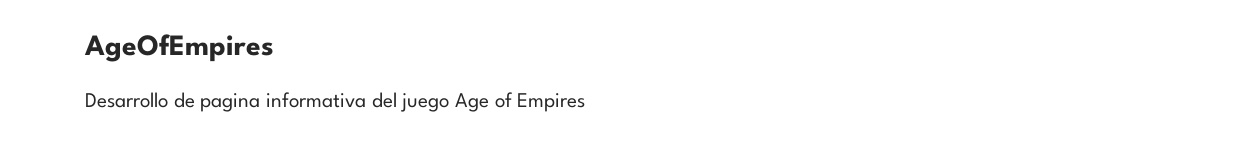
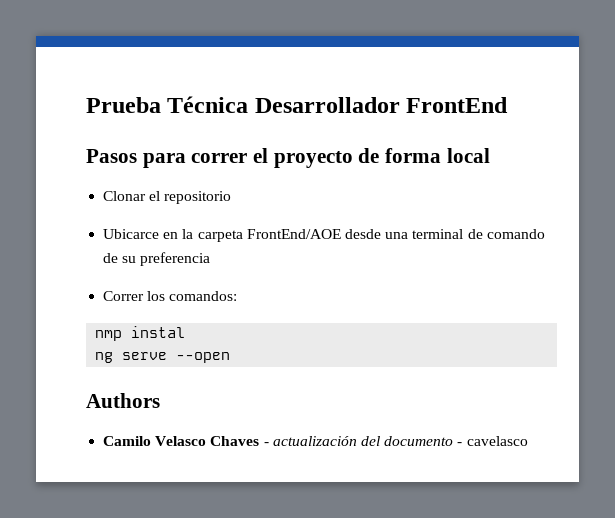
[84,34,274,62] [85,92,586,112] AgeOfEmpires // Desarrollo de pagina informativa del juego Age of Empires -> [86,96,509,113] [86,148,490,168] [103,191,232,204] [103,229,545,242] [103,252,211,266] [103,291,238,301] [95,326,186,341] [95,352,231,363] [86,393,160,408] [103,436,528,446] Prueba Técnica Desarrollador FrontEnd // Pasos para correr el proyecto de forma local // Clonar el repositorio // Ubicarce en la carpeta FrontEnd/AOE desde una terminal de comando de su preferencia // Correr los comandos: // nmp instal // ng serve --open // Authors // Camilo Velasco Chaves - actualización del documento - cavelasco

